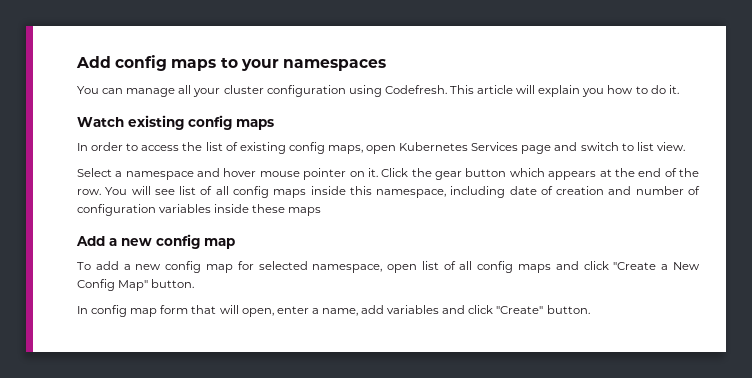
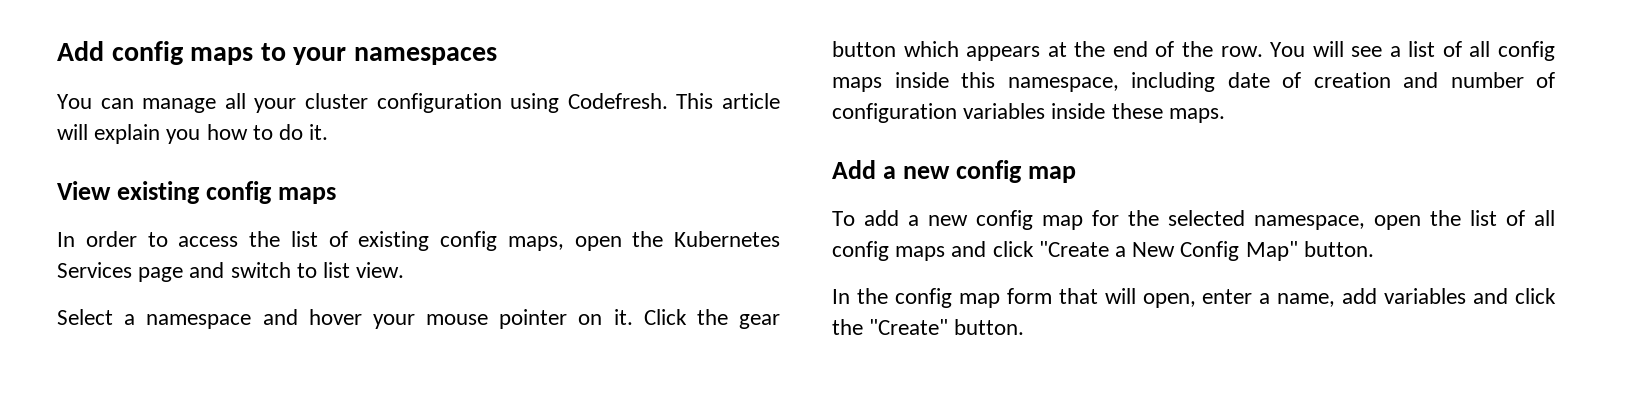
[77,117,124,127] Watch -> [57,181,111,200] View
(397, 149) none -> [632,231,664,247] the
(257, 172) none -> [372,314,415,329] your
(175, 192) none -> [1389,46,1401,57] a
[288,207,322,216] maps -> [1168,108,1225,123] maps.
(254, 265) none -> [1128,210,1159,226] the
(418, 268) none -> [1430,210,1461,226] the
(88, 310) none -> [856,288,888,304] the
(494, 309) none -> [832,319,863,335] the

